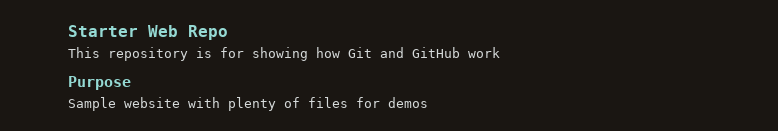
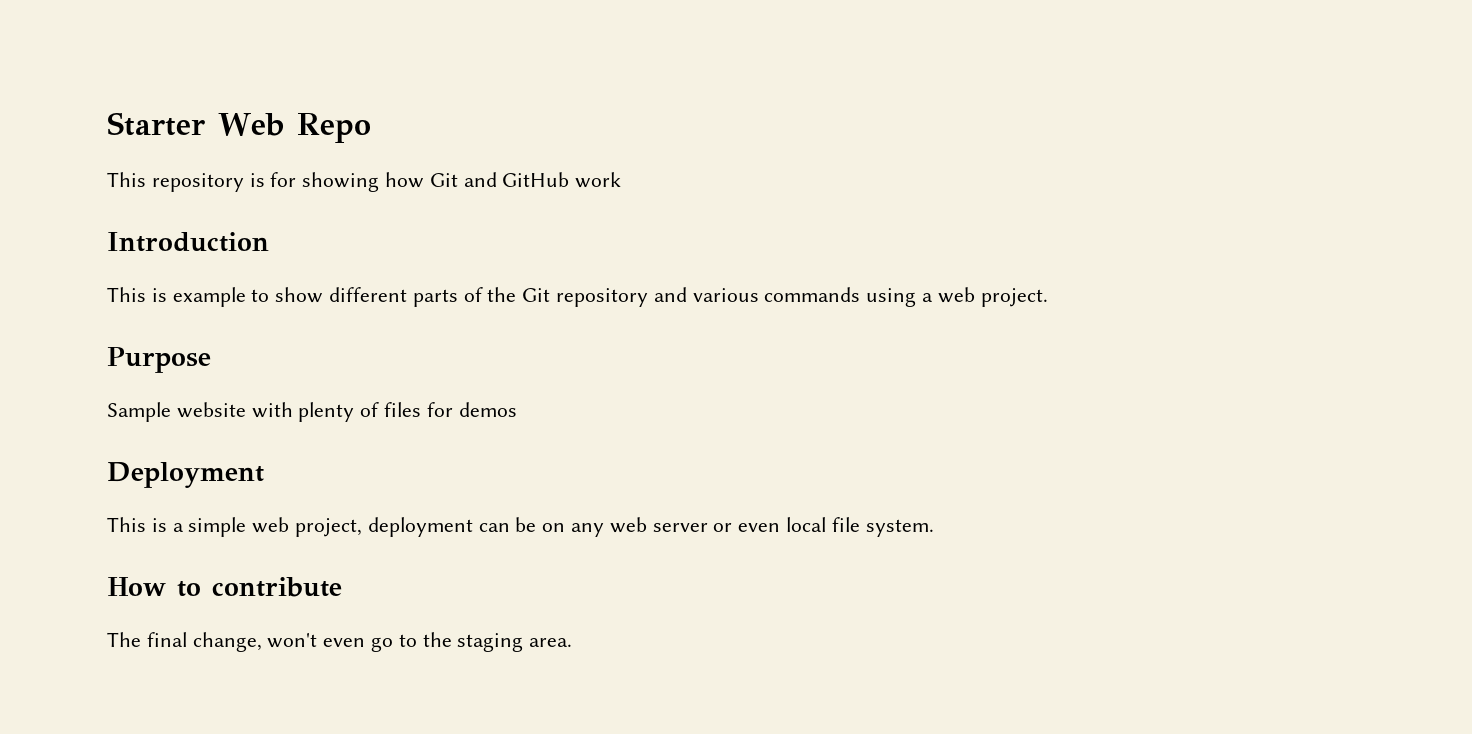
(500, 52) none -> [107,232,269,252] [107,287,1048,307] // Introduction // This is example to show different parts of the Git repository and various commands using a web project.
(428, 102) none -> [107,462,264,488] [107,517,934,537] [107,577,342,597] [107,632,573,652] // Deployment // This is a simple web project, deployment can be on any web server or even local file system. // How to contribute // The final change, won't even go to the staging area.

